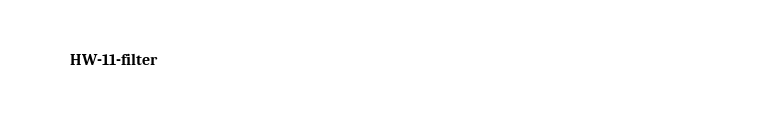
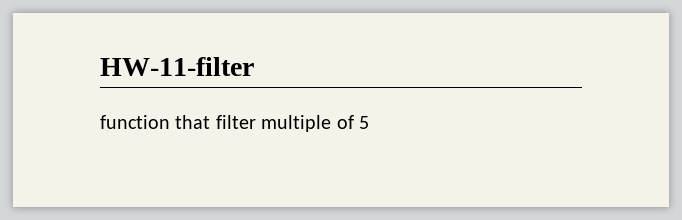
(158, 59) none -> [100,115,369,132] // function that filter multiple of 5

